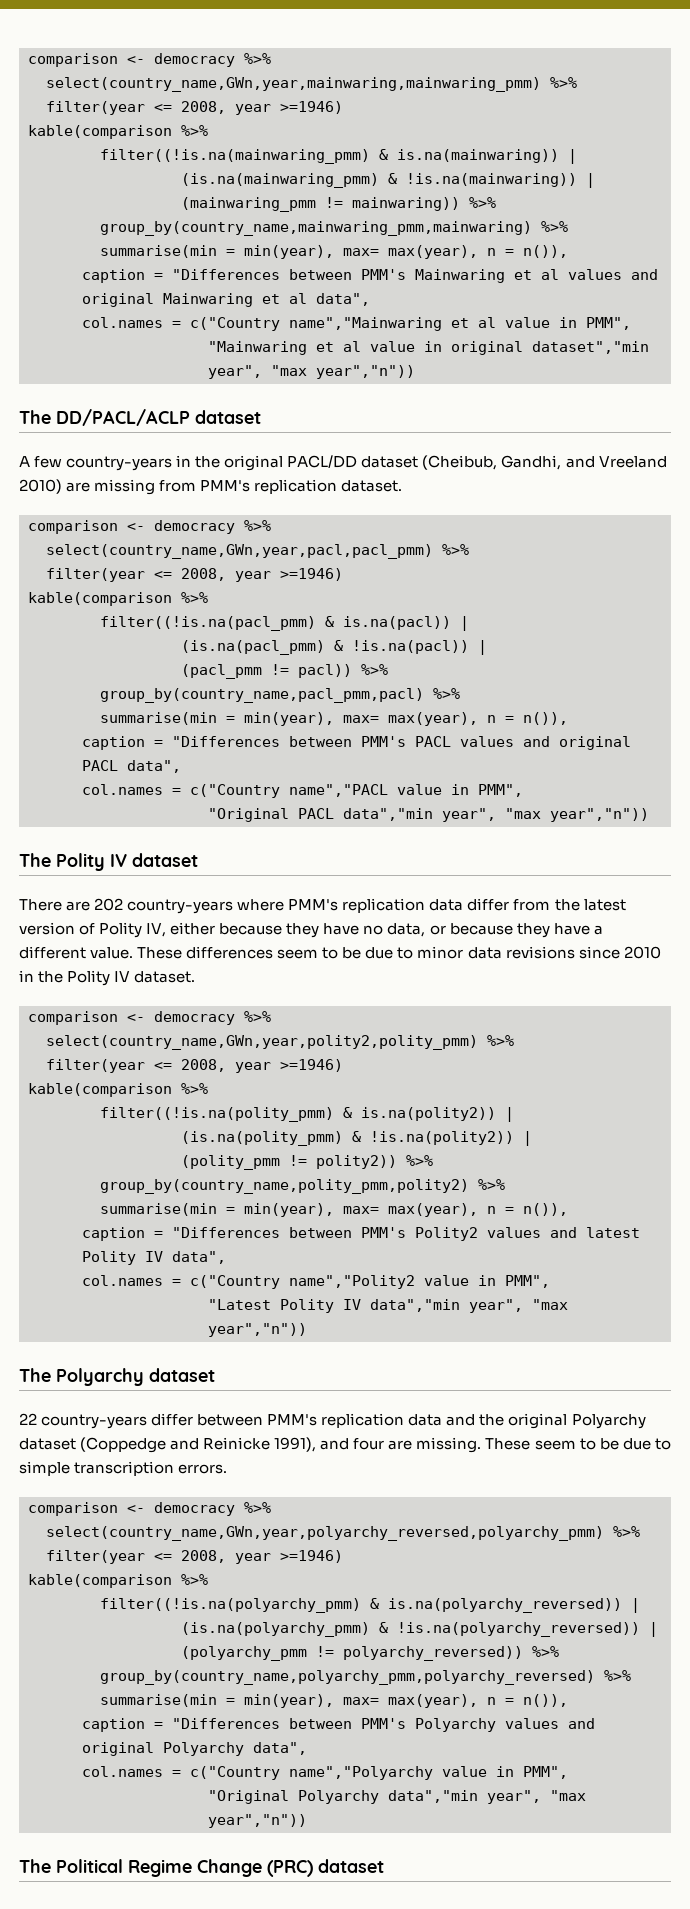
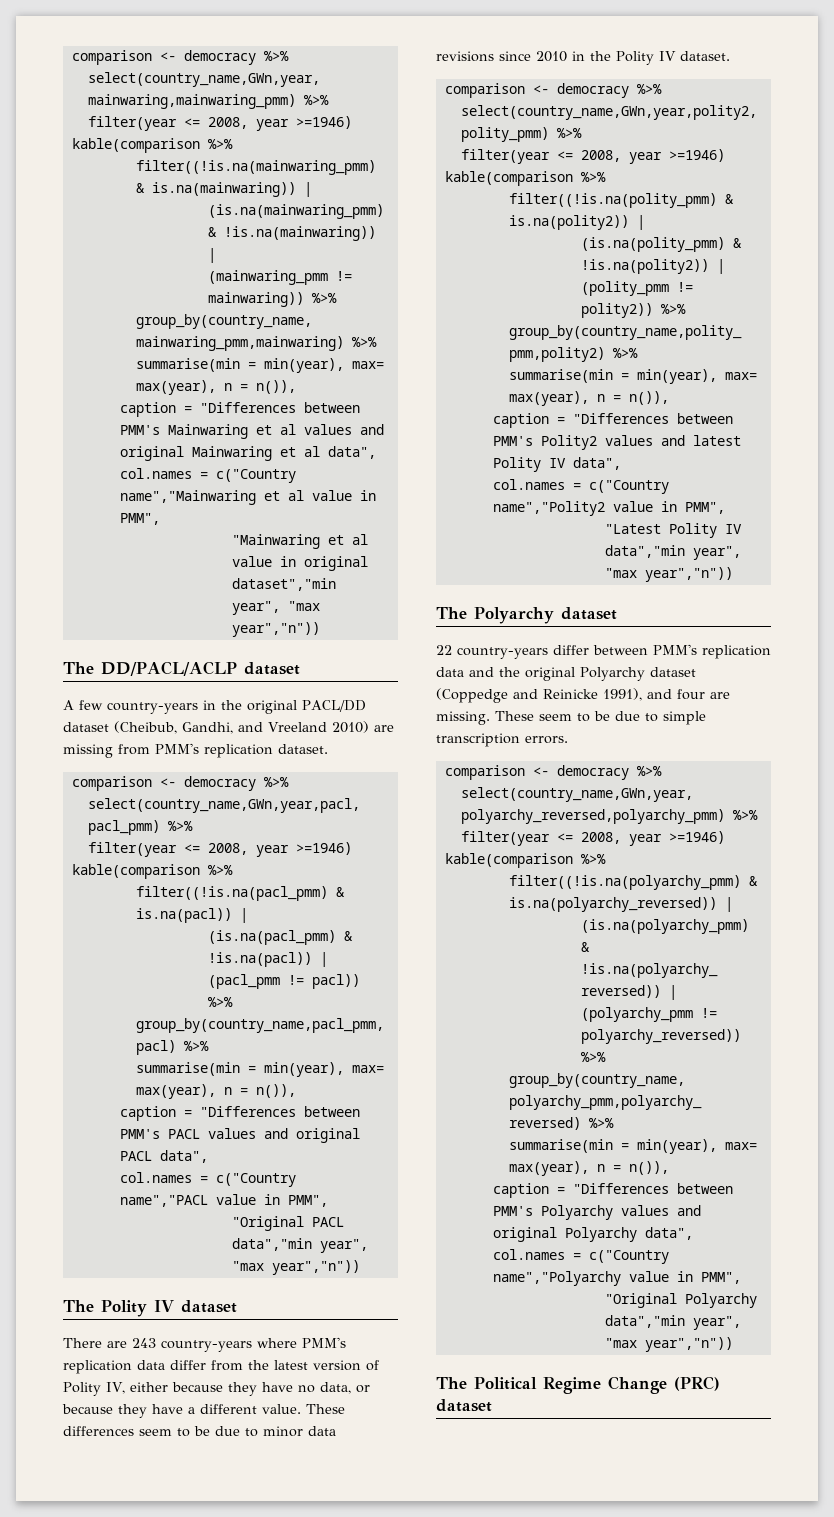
[94,898,124,911] 202 -> [132,1338,156,1348] 243

